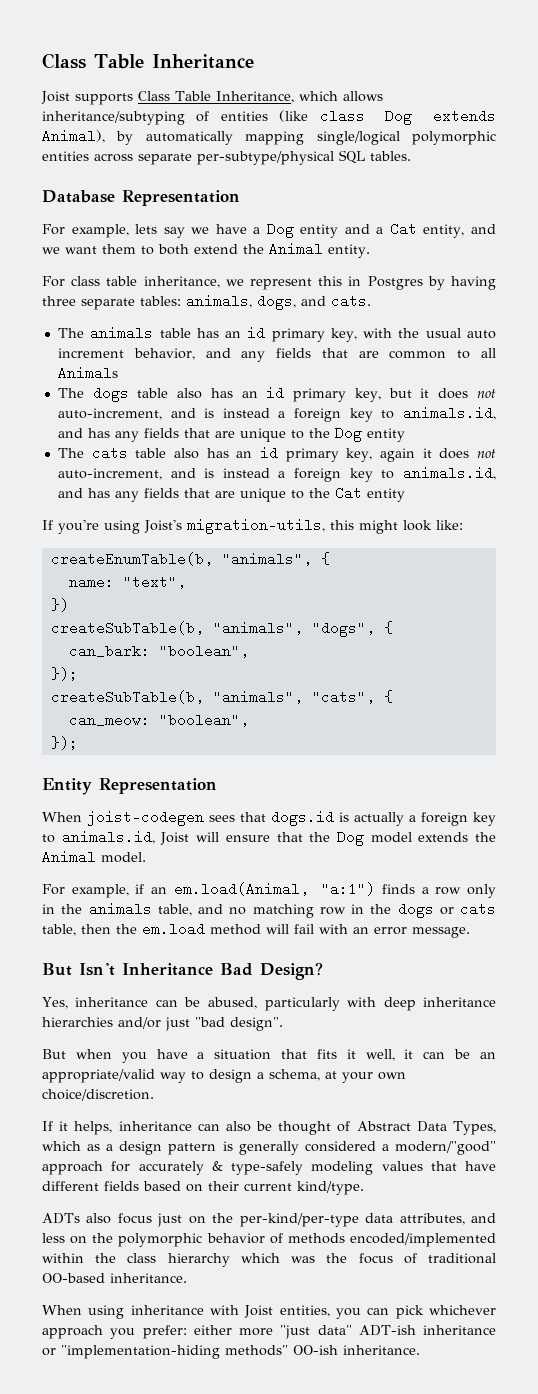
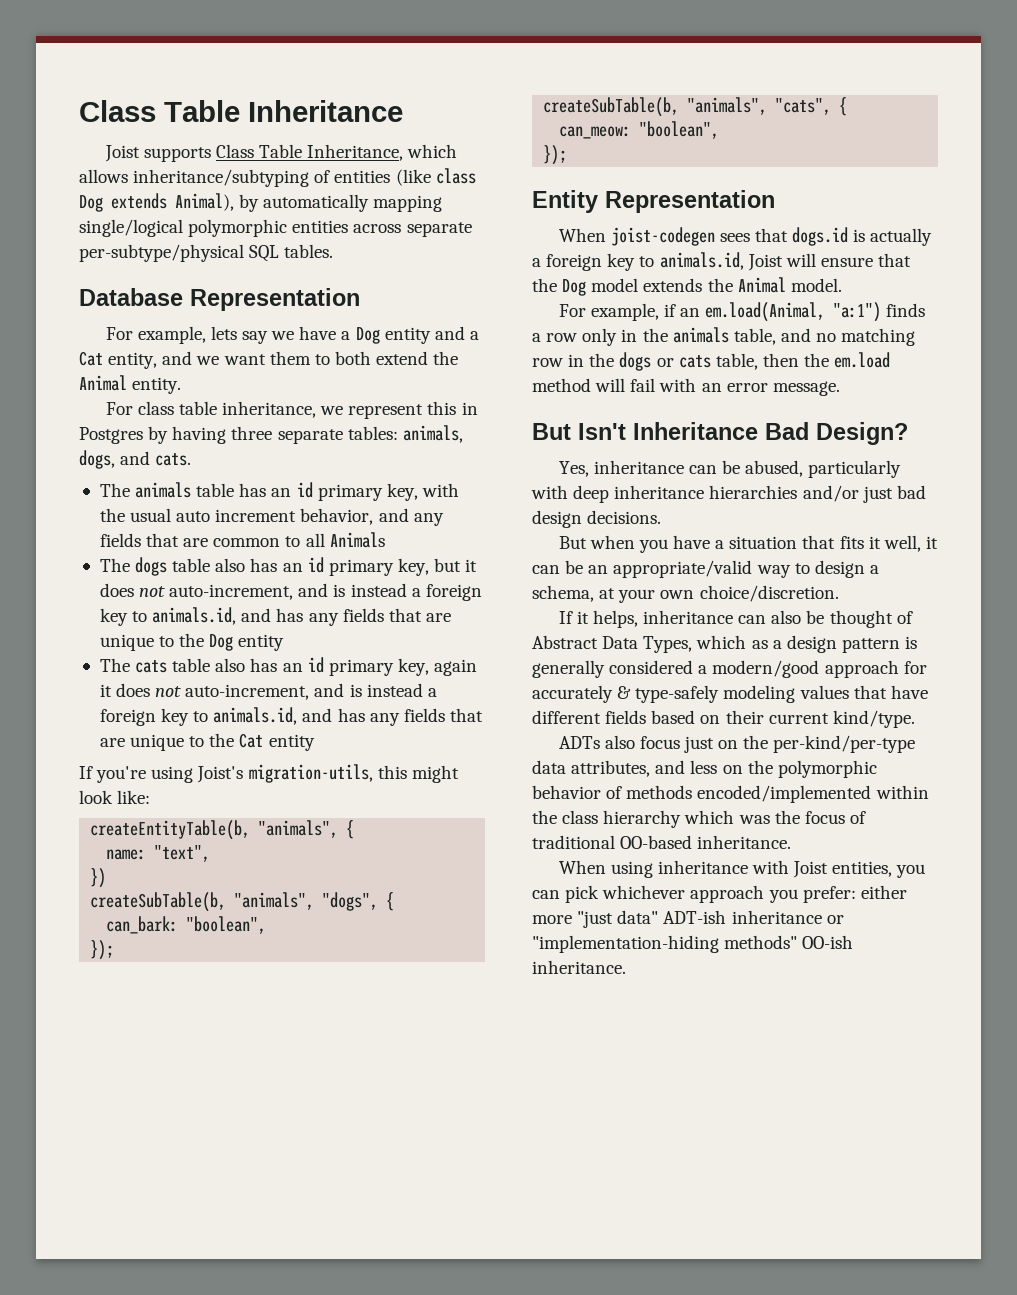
[50,552,213,566] createEnumTable(b, -> [90,820,251,840] createEntityTable(b,
[195,1017,283,1031] "bad design". -> [896,485,926,499] [532,510,662,528] bad design decisions.
[394,1141,496,1155] modern/"good" -> [712,660,820,678] modern/good

